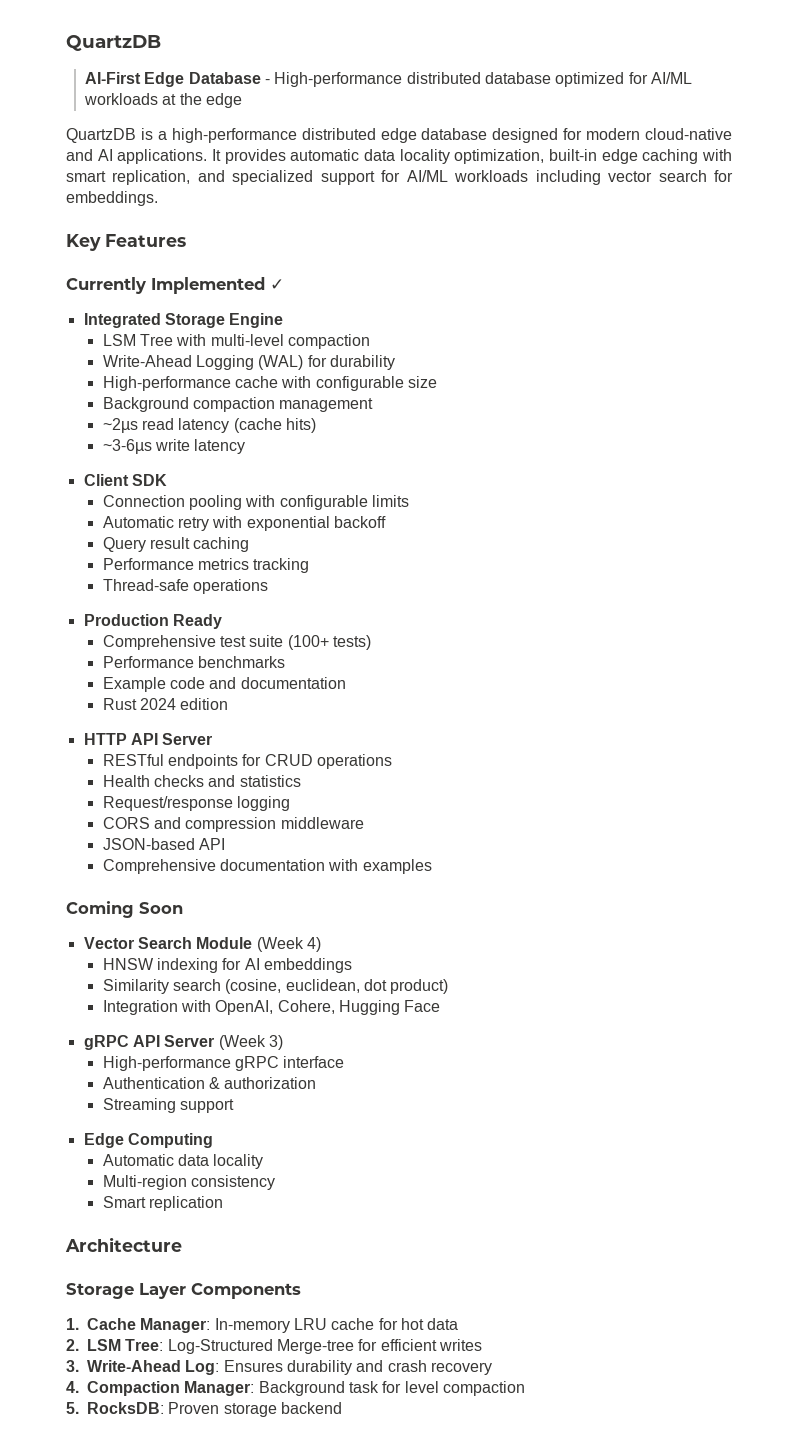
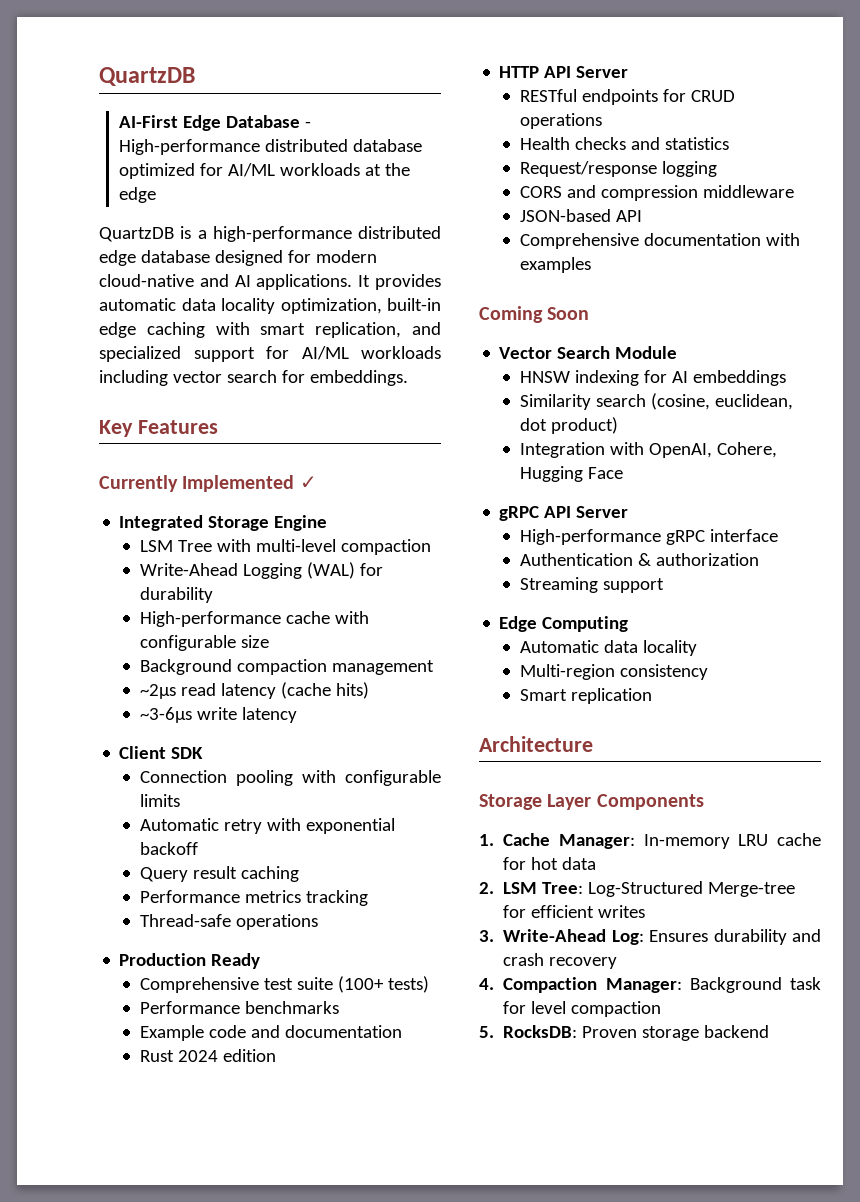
[256,937,321,952] (Week 4) -> (678, 352) none
[218,1035,283,1050] (Week 3) -> (629, 512) none

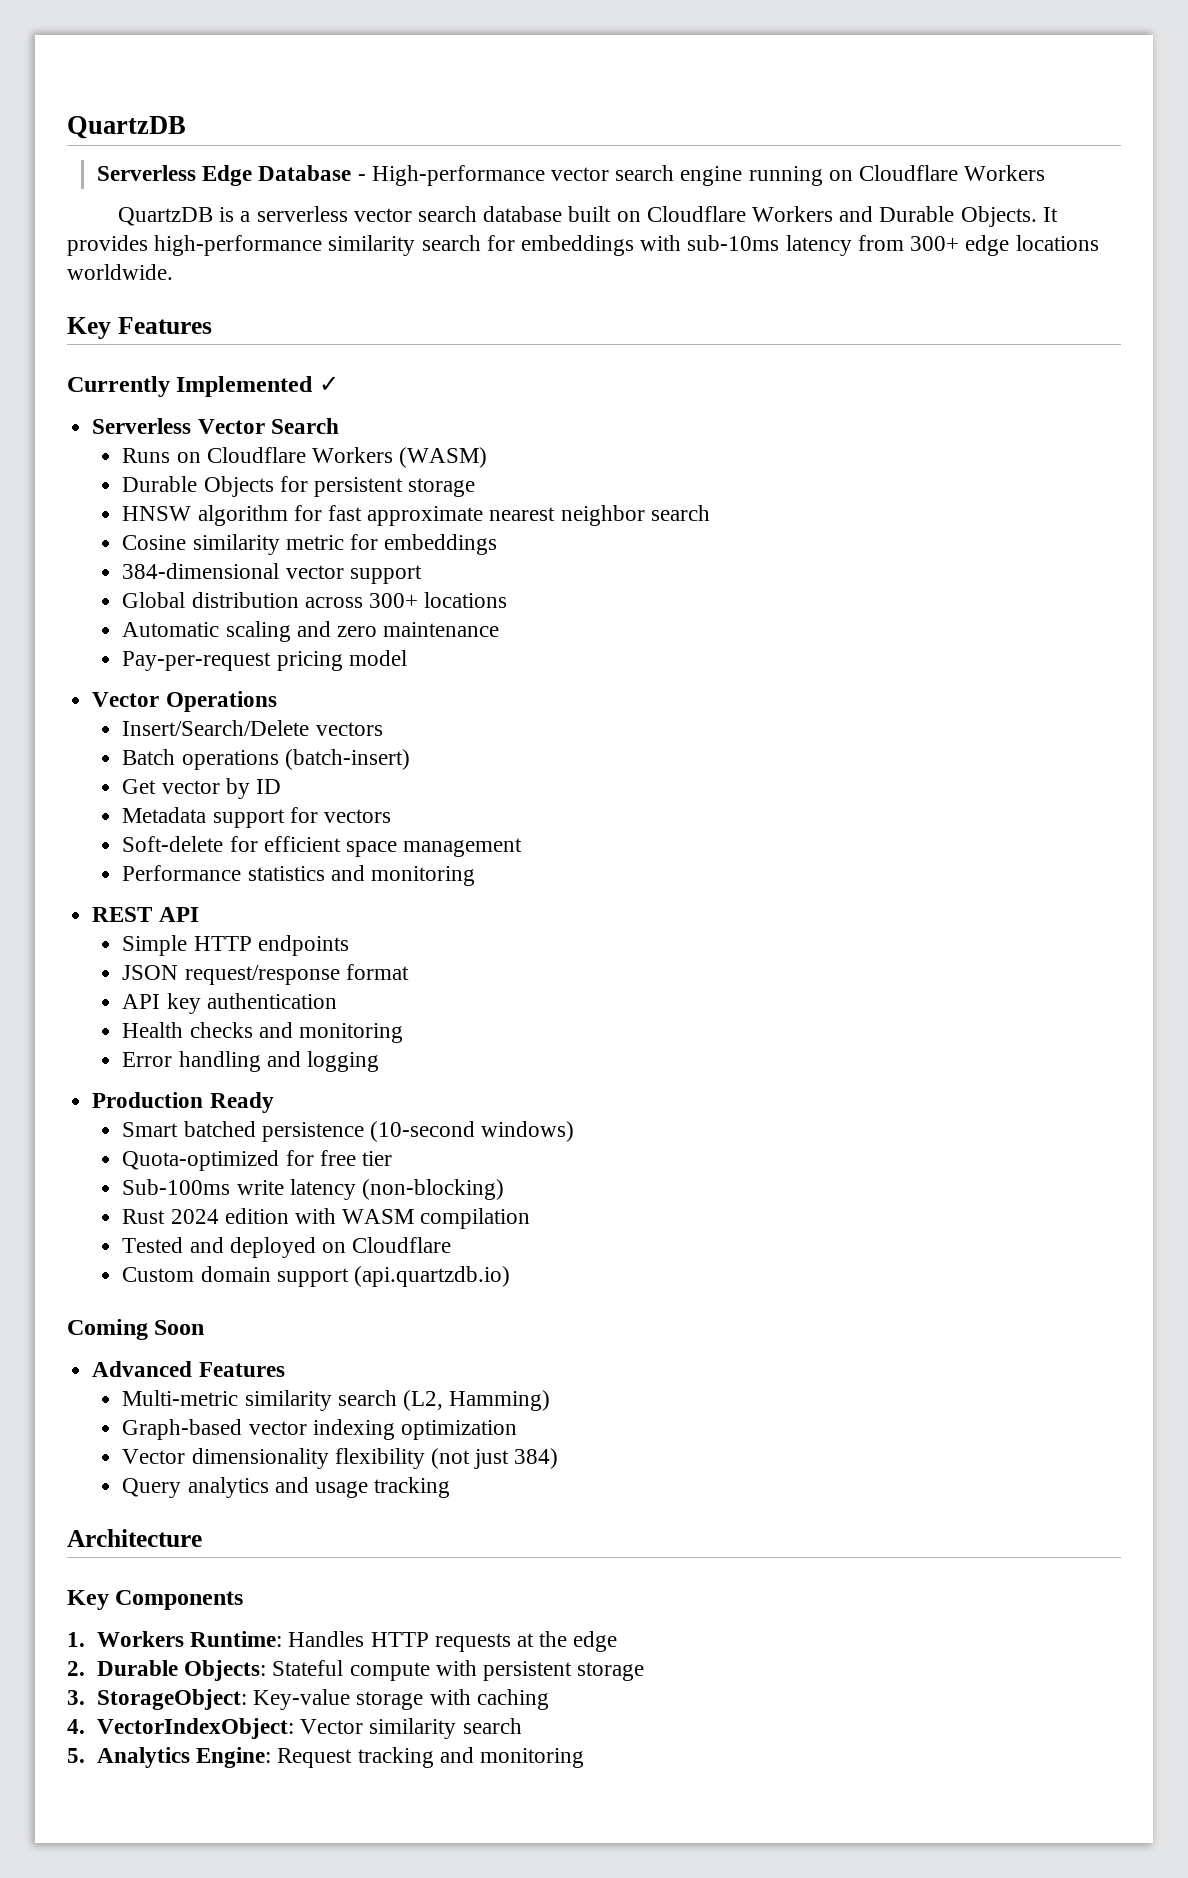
[119,115,179,128] AI-First -> [97,165,197,181] Serverless
[265,139,423,152] [119,163,411,179] [119,187,157,203] [99,226,441,242] [99,250,377,266] [99,274,441,290] [99,298,441,314] [99,322,441,338] [99,346,441,362] [99,370,408,386] distributed database optimized for AI/ML workloads at the edge // QuartzDB is a high-performance distributed edge database designed for modern cloud-native and AI applications. It provides automatic data locality optimization, built-in edge caching with smart replication, and specialized support for AI/ML workloads including vector search for embeddings. -> [551,165,1046,186] [117,206,1058,227] [67,235,1099,256] [67,264,173,280] vector search engine running on Cloudflare Workers // QuartzDB is a serverless vector search database built on Cloudflare Workers and Durable Objects. It provides high-performance similarity search for embeddings with sub-10ms latency from 300+ edge locations worldwide.
[119,515,328,531] [139,539,431,555] [139,562,383,579] [139,587,213,603] [139,611,369,627] [139,635,269,651] [139,659,434,675] [139,682,369,699] [139,707,297,723] [119,746,204,759] [139,770,441,786] [139,794,180,807] [139,818,395,834] [139,842,198,855] [139,866,299,882] [139,890,368,906] [139,914,318,930] [119,953,261,969] [139,976,429,993] [139,1001,339,1014] [139,1025,402,1041] [139,1049,276,1062] [499,66,629,78] [519,89,735,105] [519,113,602,129] [519,137,729,150] [519,161,717,177] [519,185,794,201] [519,209,642,222] [519,233,800,249] [519,257,591,273] [479,306,590,323] [499,346,678,359] [519,370,786,386] [519,393,793,410] [519,417,618,434] [519,442,777,458] [519,466,623,482] [499,506,629,521] [519,529,778,545] [519,553,759,566] [519,577,664,593] [499,616,629,632] [519,640,697,656] [519,664,708,680] [519,688,652,704] Integrated Storage Engine // LSM Tree with multi-level compaction // Write-Ahead Logging (WAL) for durability // High-performance cache with configurable size // Background compaction management // ~2µs read latency (cache hits) // ~3-6µs write latency // Client SDK // Connection pooling with configurable limits // Automatic retry with exponential backoff // Query result caching // Performance metrics tracking // Thread-safe operations // Production Ready // Comprehensive test suite (100+ tests) // Performance benchmarks // Example code and documentation // Rust 2024 edition // HTTP API Server // RESTful endpoints for CRUD operations // Health checks and statistics // Request/response logging // CORS and compression middleware // JSON-based API // Comprehensive documentation with examples // Coming Soon // Vector Search Module // HNSW indexing for AI embeddings // Similarity search (cosine, euclidean, dot product) // Integration with OpenAI, Cohere, Hugging Face // gRPC API Server // High-performance gRPC interface // Authentication & authorization // Streaming support // Edge Computing // Automatic data locality // Multi-region consistency // Smart replication -> [92,418,339,434] [122,447,488,468] [122,476,476,497] [122,505,710,526] [122,534,498,555] [122,563,422,584] [122,592,508,608] [122,621,500,642] [122,650,407,671] [92,691,277,712] [122,720,383,736] [122,749,410,770] [122,778,281,799] [122,807,391,828] [122,836,523,857] [122,865,475,886] [92,907,199,922] [122,935,349,956] [122,964,409,985] [122,993,337,1014] [122,1022,403,1043] [122,1051,379,1072] [92,1092,274,1113] [122,1121,575,1142] [122,1150,392,1171] [122,1179,504,1200] [122,1208,531,1229] [122,1237,452,1258] [122,1266,510,1287] [67,1319,205,1340] [92,1361,285,1377] [122,1390,551,1411] [122,1419,517,1440] [122,1448,559,1469] [122,1477,451,1498] Serverless Vector Search // Runs on Cloudflare Workers (WASM) // Durable Objects for persistent storage // HNSW algorithm for fast approximate nearest neighbor search // Cosine similarity metric for embeddings // 384-dimensional vector support // Global distribution across 300+ locations // Automatic scaling and zero maintenance // Pay-per-request pricing model // Vector Operations // Insert/Search/Delete vectors // Batch operations (batch-insert) // Get vector by ID // Metadata support for vectors // Soft-delete for efficient space management // Performance statistics and monitoring // REST API // Simple HTTP endpoints // JSON request/response format // API key authentication // Health checks and monitoring // Error handling and logging // Production Ready // Smart batched persistence (10-second windows) // Quota-optimized for free tier // Sub-100ms write latency (non-blocking) // Rust 2024 edition with WASM compilation // Tested and deployed on Cloudflare // Custom domain support (api.quartzdb.io) // Coming Soon // Advanced Features // Multi-metric similarity search (L2, Hamming) // Graph-based vector indexing optimization // Vector dimensionality flexibility (not just 384) // Query analytics and usage tracking
[479,794,592,810] Storage Layer -> [67,1590,109,1610] Key
[503,833,821,849] [503,857,597,870] [479,881,796,897] [503,905,646,918] [479,929,821,945] [503,953,618,969] [479,977,821,993] [503,1001,662,1017] [479,1025,770,1041] Cache Manager: In-memory LRU cache for hot data // 2. LSM Tree: Log-Structured Merge-tree for efficient writes // 3. Write-Ahead Log: Ensures durability and crash recovery // 4. Compaction Manager: Background task for level compaction // 5. RocksDB: Proven storage backend -> [97,1631,618,1652] [67,1660,645,1681] [67,1689,549,1710] [67,1718,522,1739] [67,1747,585,1768] Workers Runtime: Handles HTTP requests at the edge // 2. Durable Objects: Stateful compute with persistent storage // 3. StorageObject: Key-value storage with caching // 4. VectorIndexObject: Vector similarity search // 5. Analytics Engine: Request tracking and monitoring

